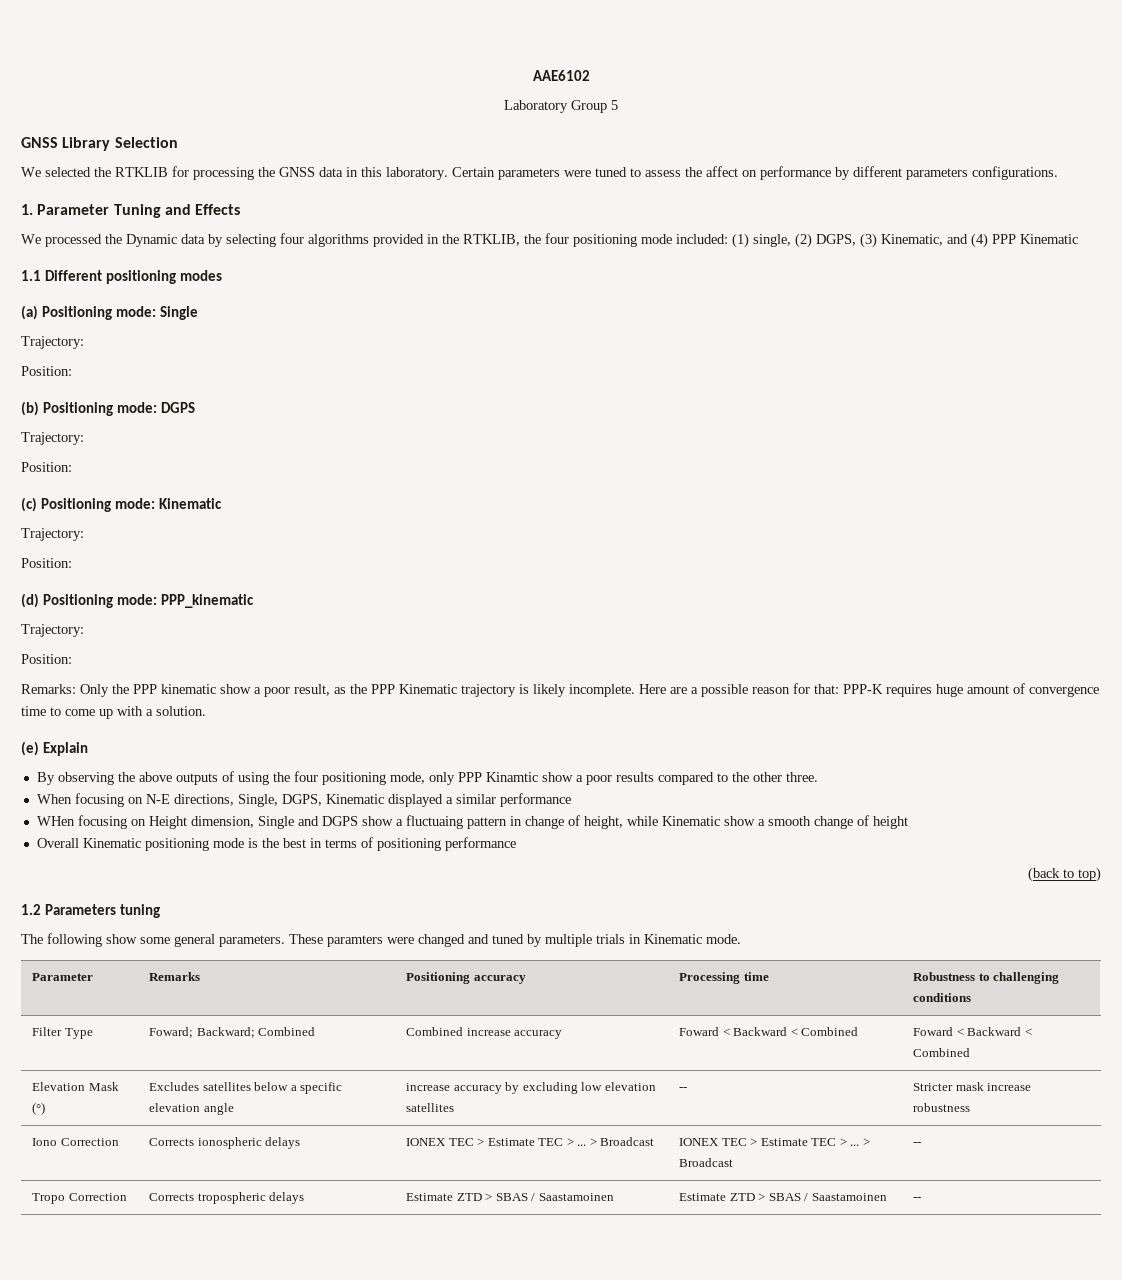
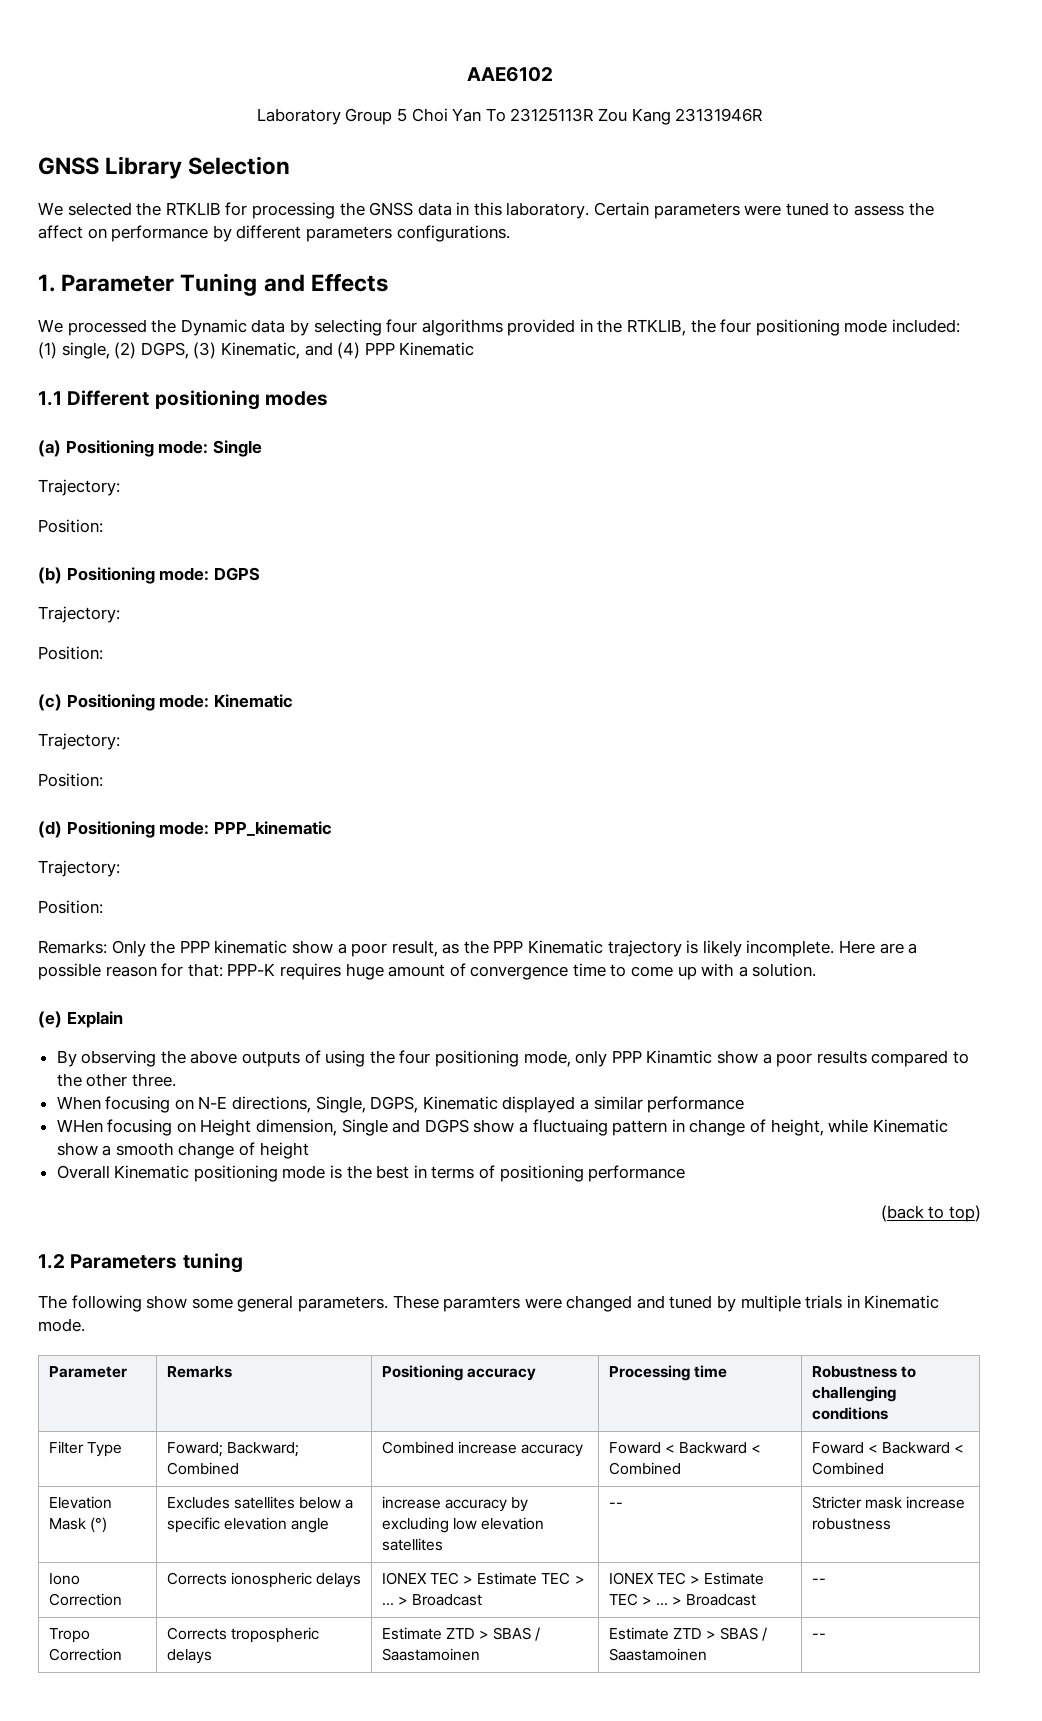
(618, 105) none -> [411,108,763,125] Choi Yan To 23125113R Zou Kang 23131946R

